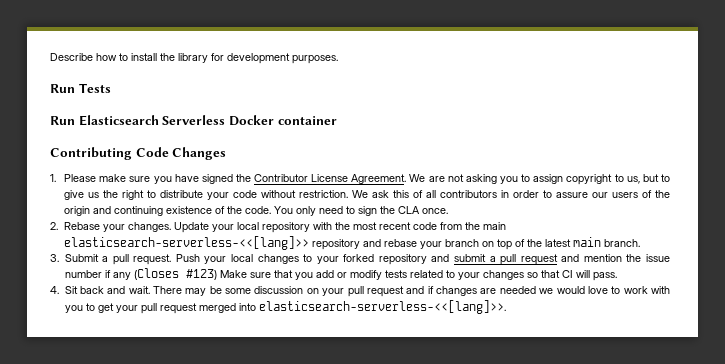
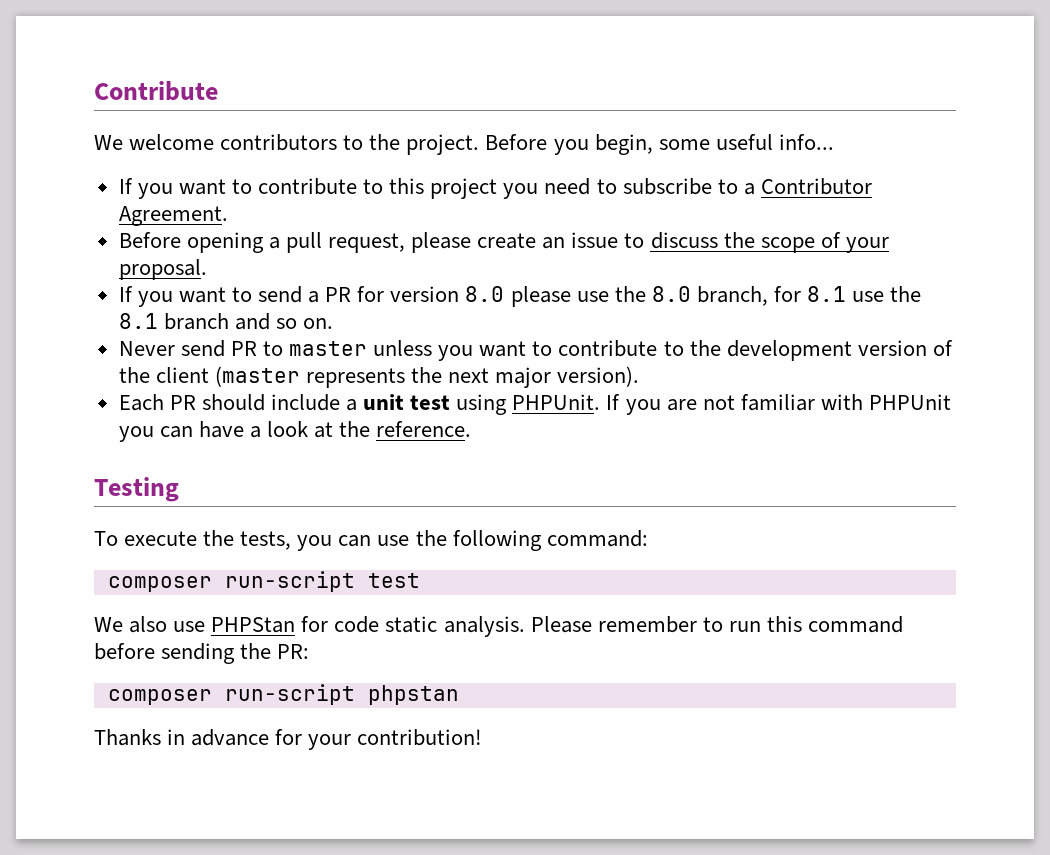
[50,53,338,64] [50,83,111,93] [50,115,337,126] [50,147,227,160] [50,174,670,185] [64,190,670,200] [64,206,449,216] [50,222,507,233] [64,236,641,250] [50,254,670,265] [64,268,617,281] [50,286,670,297] [64,300,506,314] Describe how to install the library for development purposes. // Run Tests // Run Elasticsearch Serverless Docker container // Contributing Code Changes // 1. Please make sure you have signed the Contributor License Agreement. We are not asking you to assign copyright to us, but to give us the right to distribute your code without restriction. We ask this of all contributors in order to assure our users of the origin and continuing existence of the code. You only need to sign the CLA once. // 2. Rebase your changes. Update your local repository with the most recent code from the main elasticsearch-serverless-<<[lang]>> repository and rebase your branch on top of the latest main branch. // 3. Submit a pull request. Push your local changes to your forked repository and submit a pull request and mention the issue number if any (Closes #123) Make sure that you add or modify tests related to your changes so that CI will pass. // 4. Sit back and wait. There may be some discussion on your pull request and if changes are needed we would love to work with you to get your pull request merged into elasticsearch-serverless-<<[lang]>>. -> [94,81,218,101] [94,134,834,155] [118,178,872,199] [118,206,228,226] [118,232,889,253] [118,259,207,280] [118,286,922,307] [118,313,334,330] [118,340,953,361] [118,366,640,388] [118,394,951,415] [118,421,472,442] [94,477,179,502] [94,530,648,551] [107,571,420,592] [94,616,903,637] [94,643,310,664] [107,684,459,705] [94,729,483,750] Contribute // We welcome contributors to the project. Before you begin, some useful info... // If you want to contribute to this project you need to subscribe to a Contributor Agreement. // Before opening a pull request, please create an issue to discuss the scope of your proposal. // If you want to send a PR for version 8.0 please use the 8.0 branch, for 8.1 use the 8.1 branch and so on. // Never send PR to master unless you want to contribute to the development version of the client (master represents the next major version). // Each PR should include a unit test using PHPUnit. If you are not familiar with PHPUnit you can have a look at the reference. // Testing // To execute the tests, you can use the following command: // composer run-script test // We also use PHPStan for code static analysis. Please remember to run this command before sending the PR: // composer run-script phpstan // Thanks in advance for your contribution!

